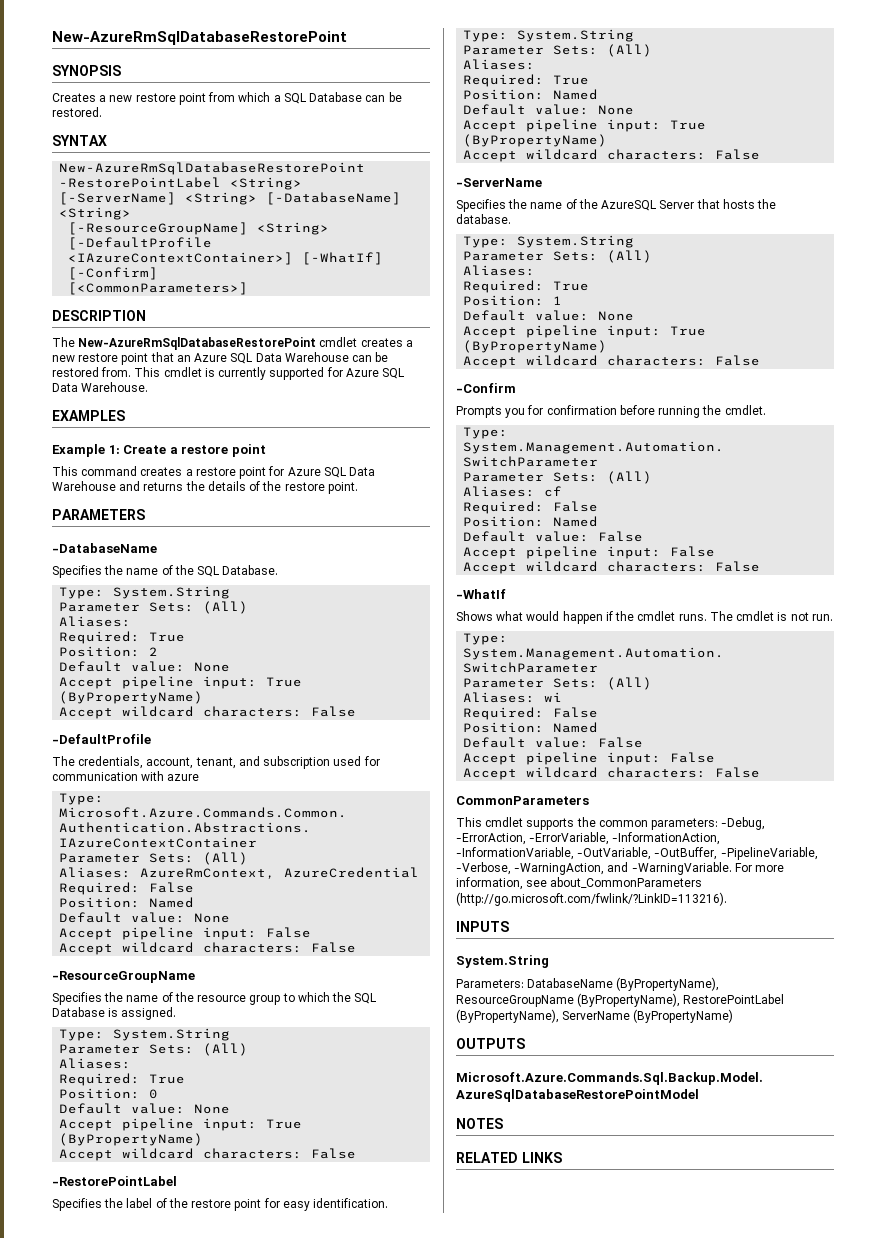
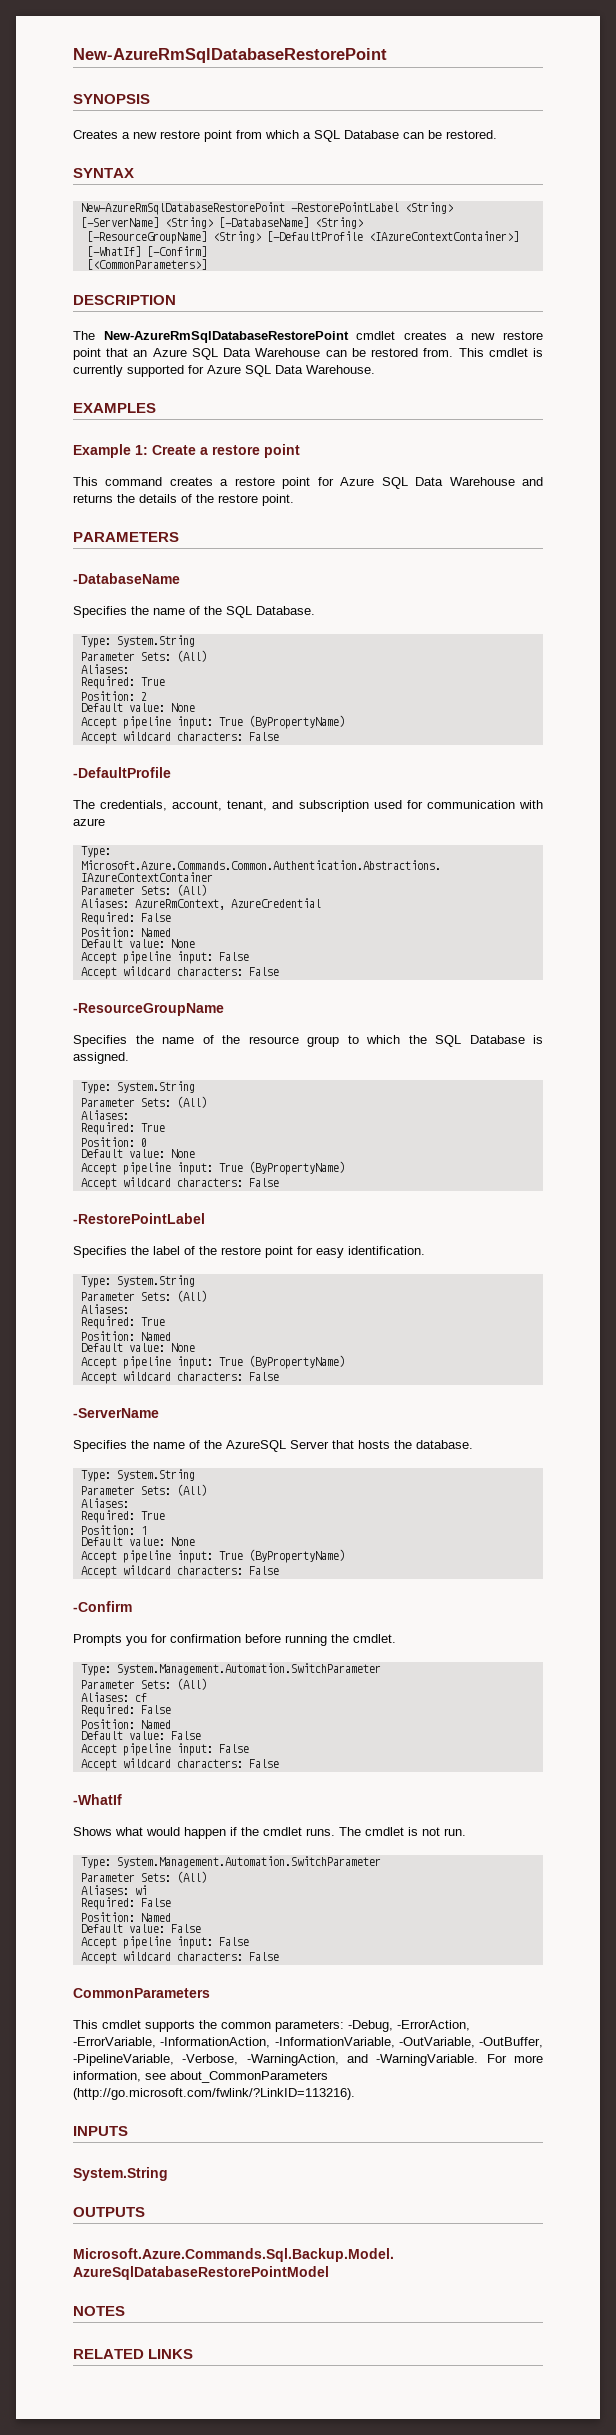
[456,977,720,991] [456,993,785,1007] [456,1009,734,1023] // Parameters: DatabaseName (ByPropertyName), ResourceGroupName (ByPropertyName), RestorePointLabel (ByPropertyName), ServerName (ByPropertyName) -> (168, 2174) none

